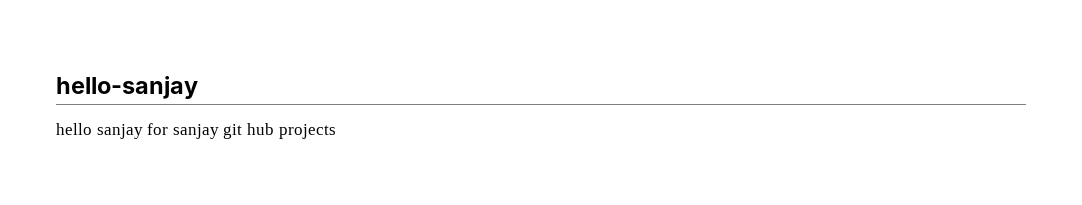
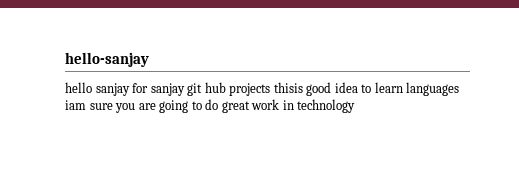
(336, 131) none -> [273,82,460,96] [65,99,356,113] thisis good idea to learn languages iam sure you are going to do great work in technology

